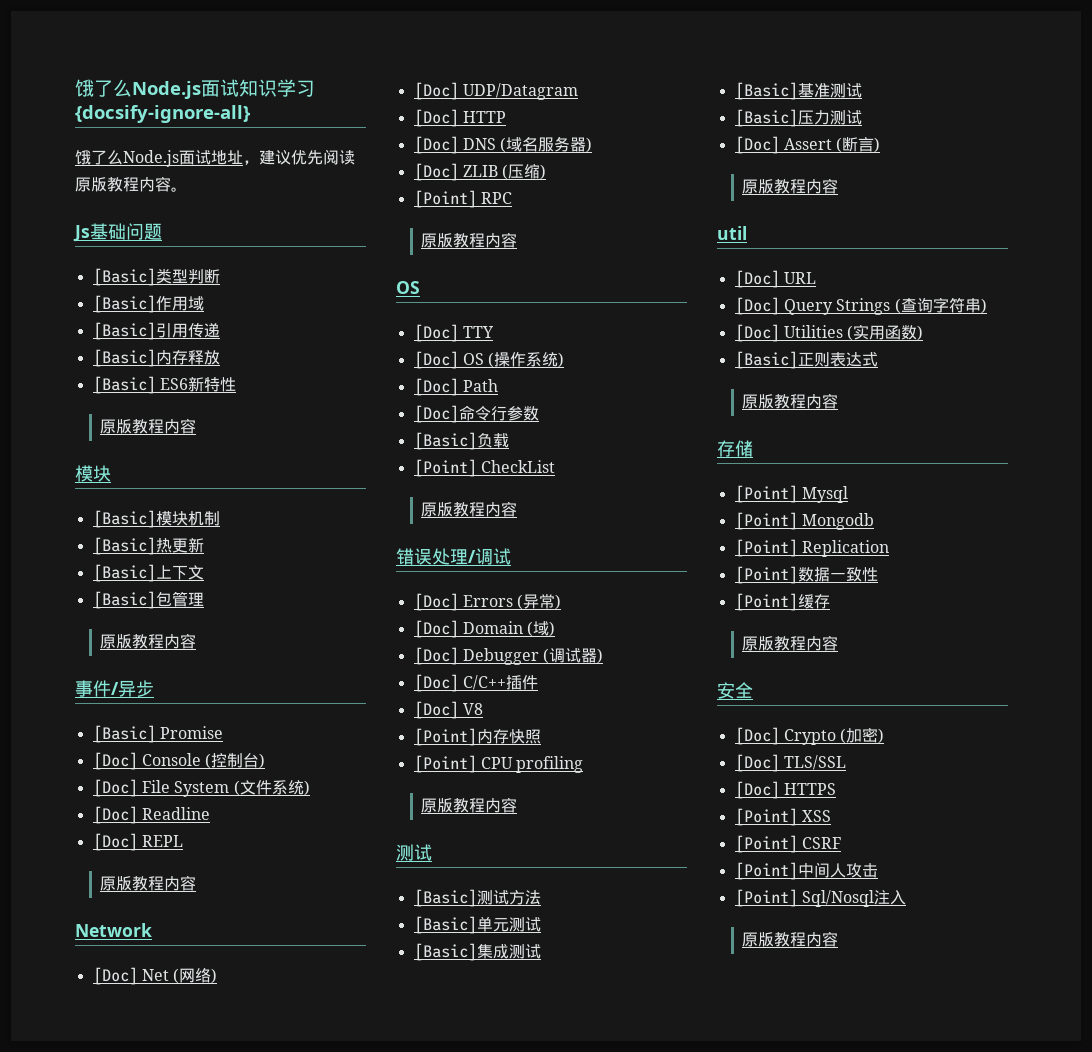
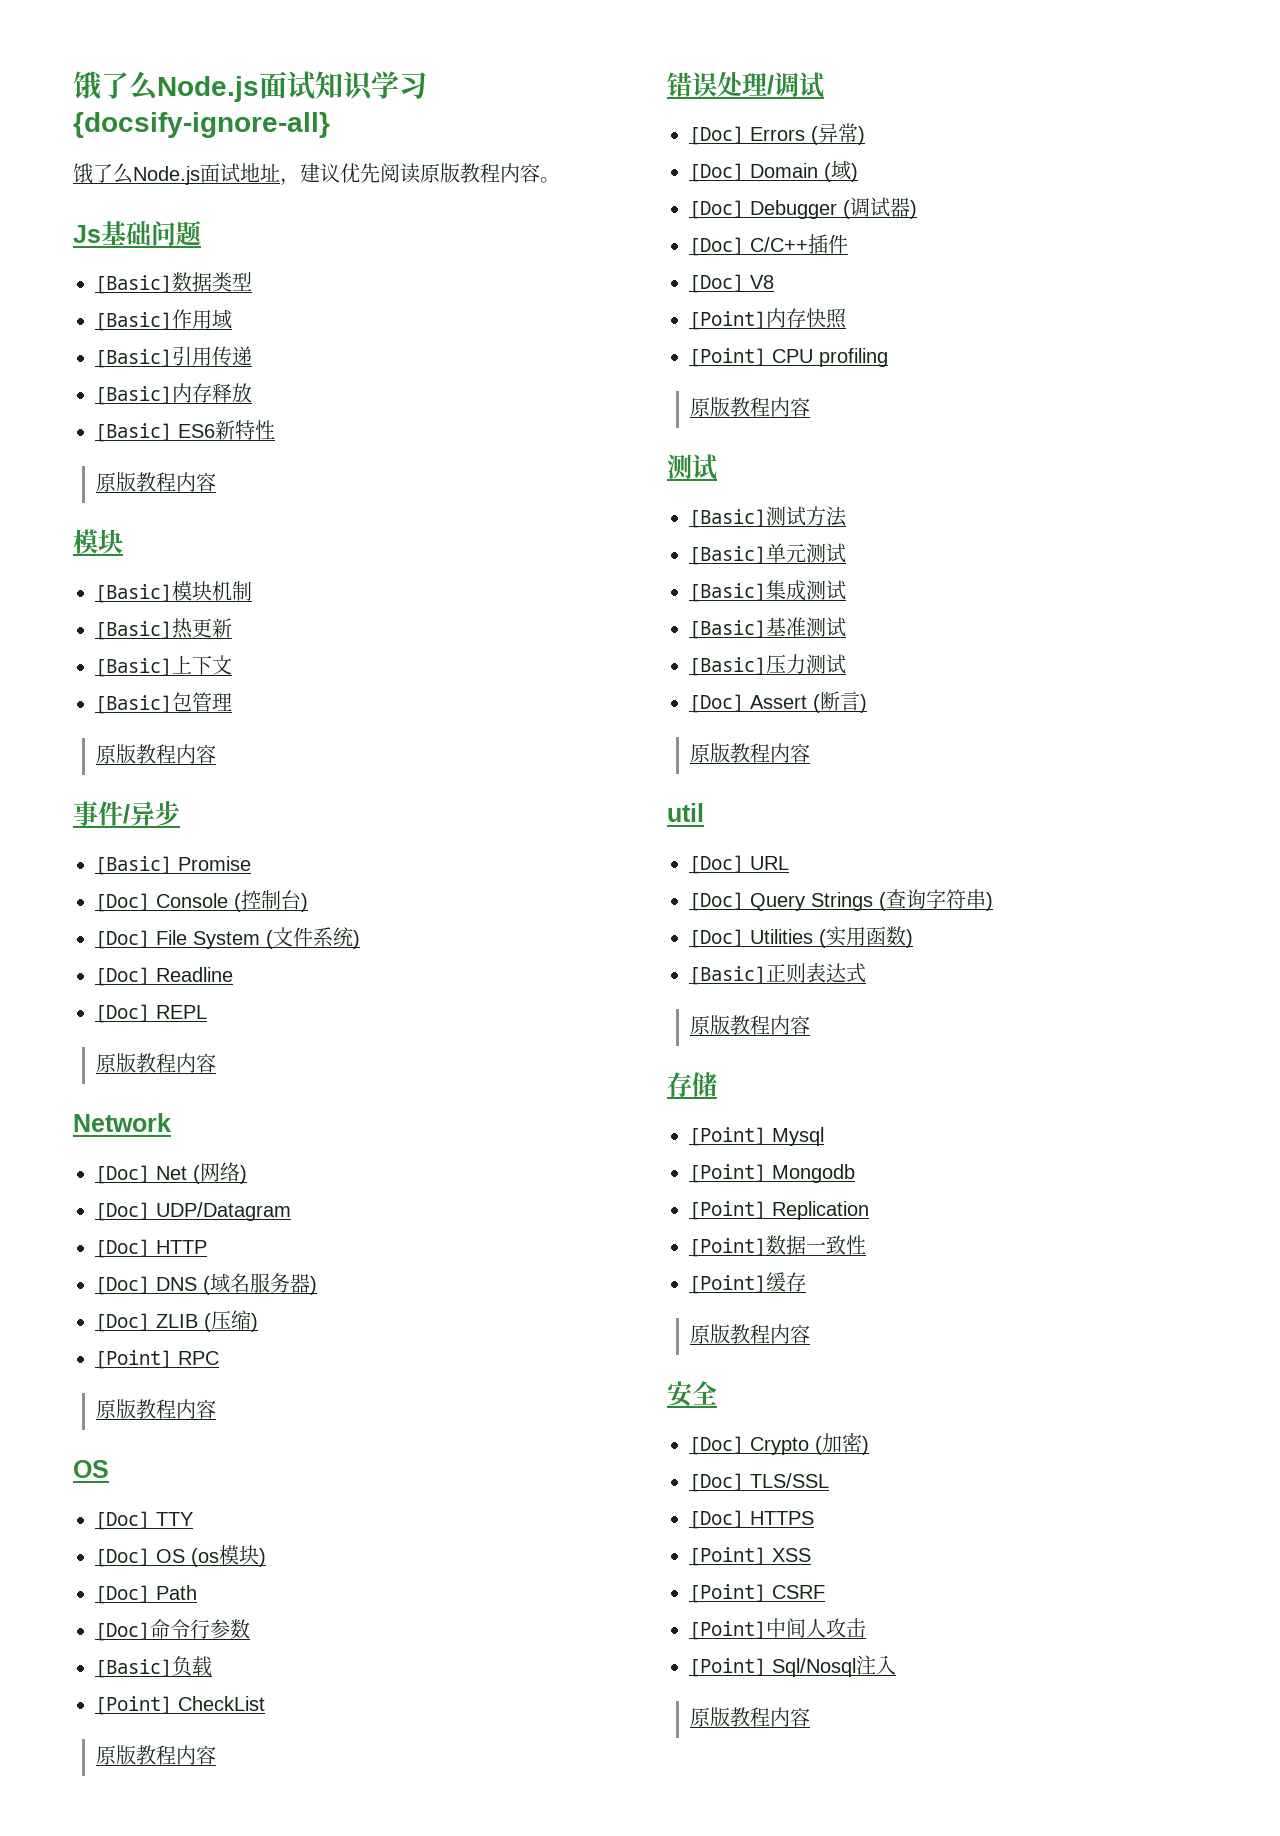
(156, 277) none -> [172,272,212,292] 数据
[187,269,220,284] 判断 -> (252, 281) none
[488,352,559,368] (操作系统 -> [191,1545,259,1567] (os模块

